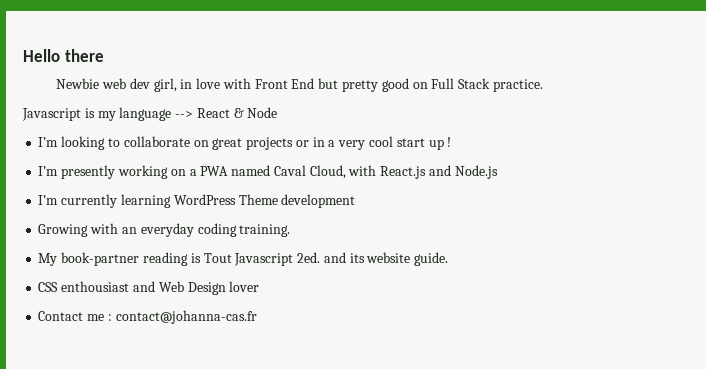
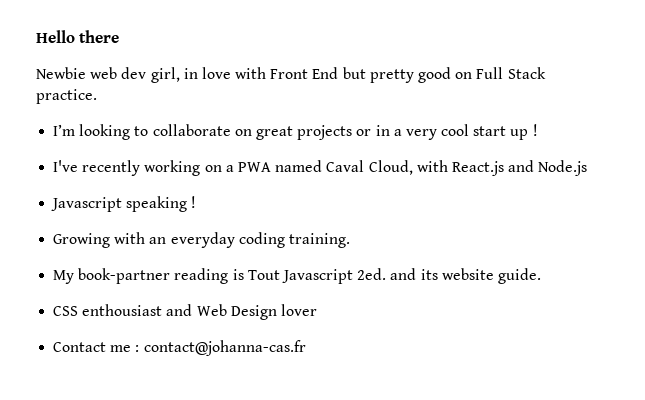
[22,107,278,121] // Javascript is my language --> React & Node -> (97, 96) none
[38,165,116,179] I’m presently -> [53,160,141,176] I've recently
[38,194,356,208] I’m currently learning WordPress Theme development -> [51,196,197,212] Javascript speaking !

